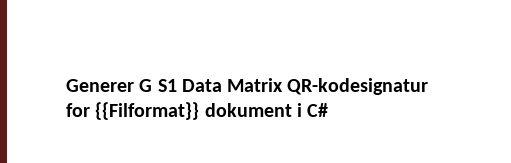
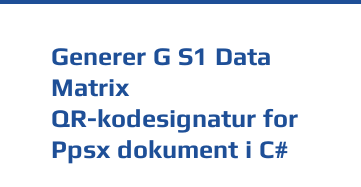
[95,102,200,120] {{Filformat}} -> [51,141,111,164] Ppsx

